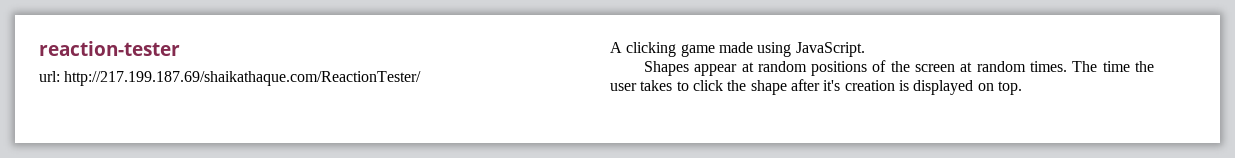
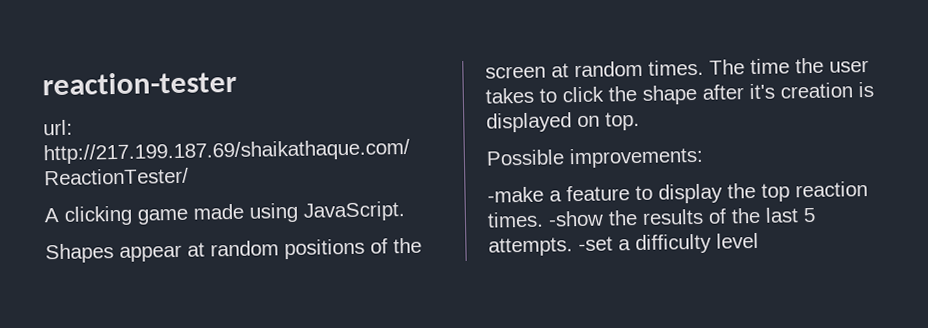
(1022, 88) none -> [486,146,704,169] [487,181,868,204] [487,207,816,228] [488,232,759,257] // Possible improvements: // -make a feature to display the top reaction times. -show the results of the last 5 attempts. -set a difficulty level

